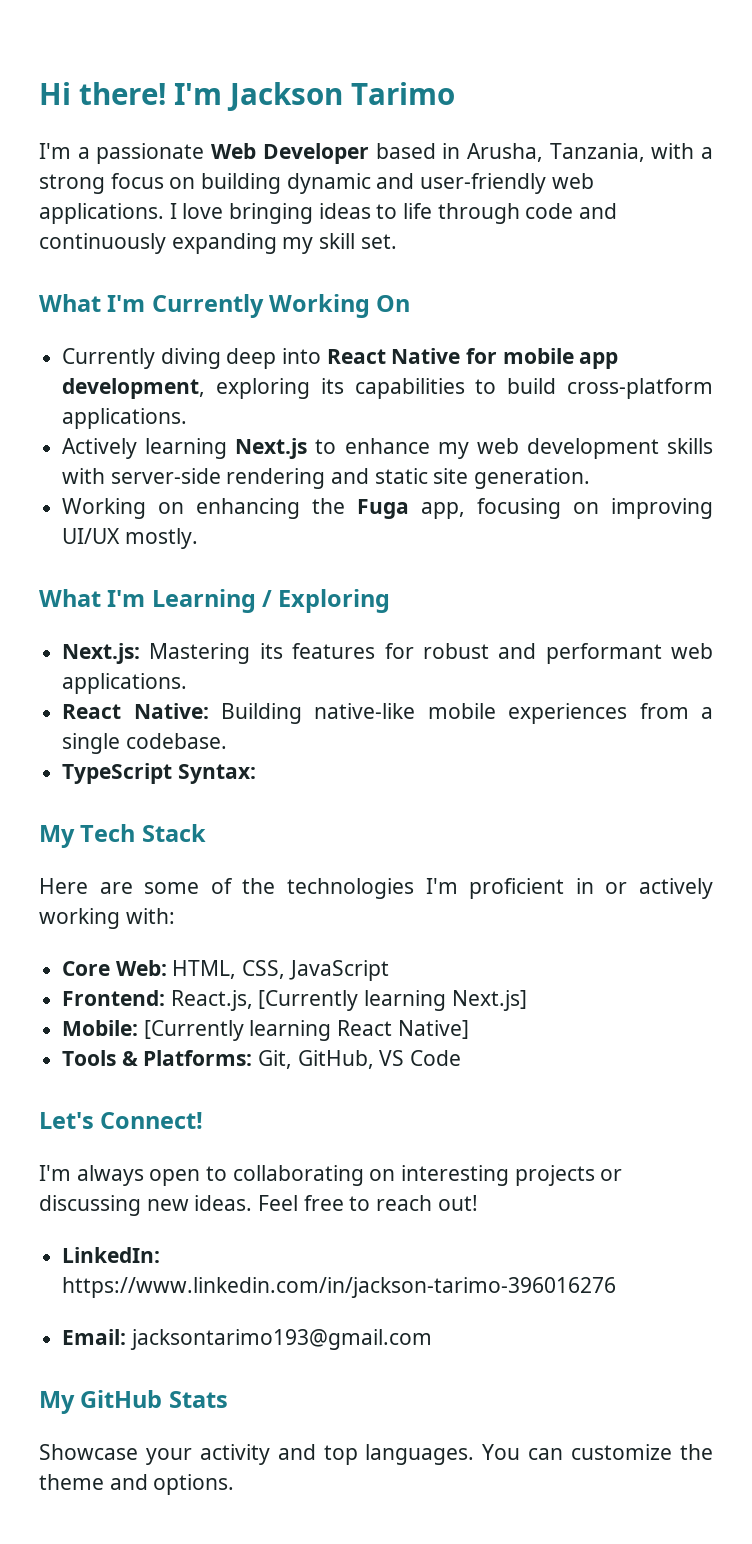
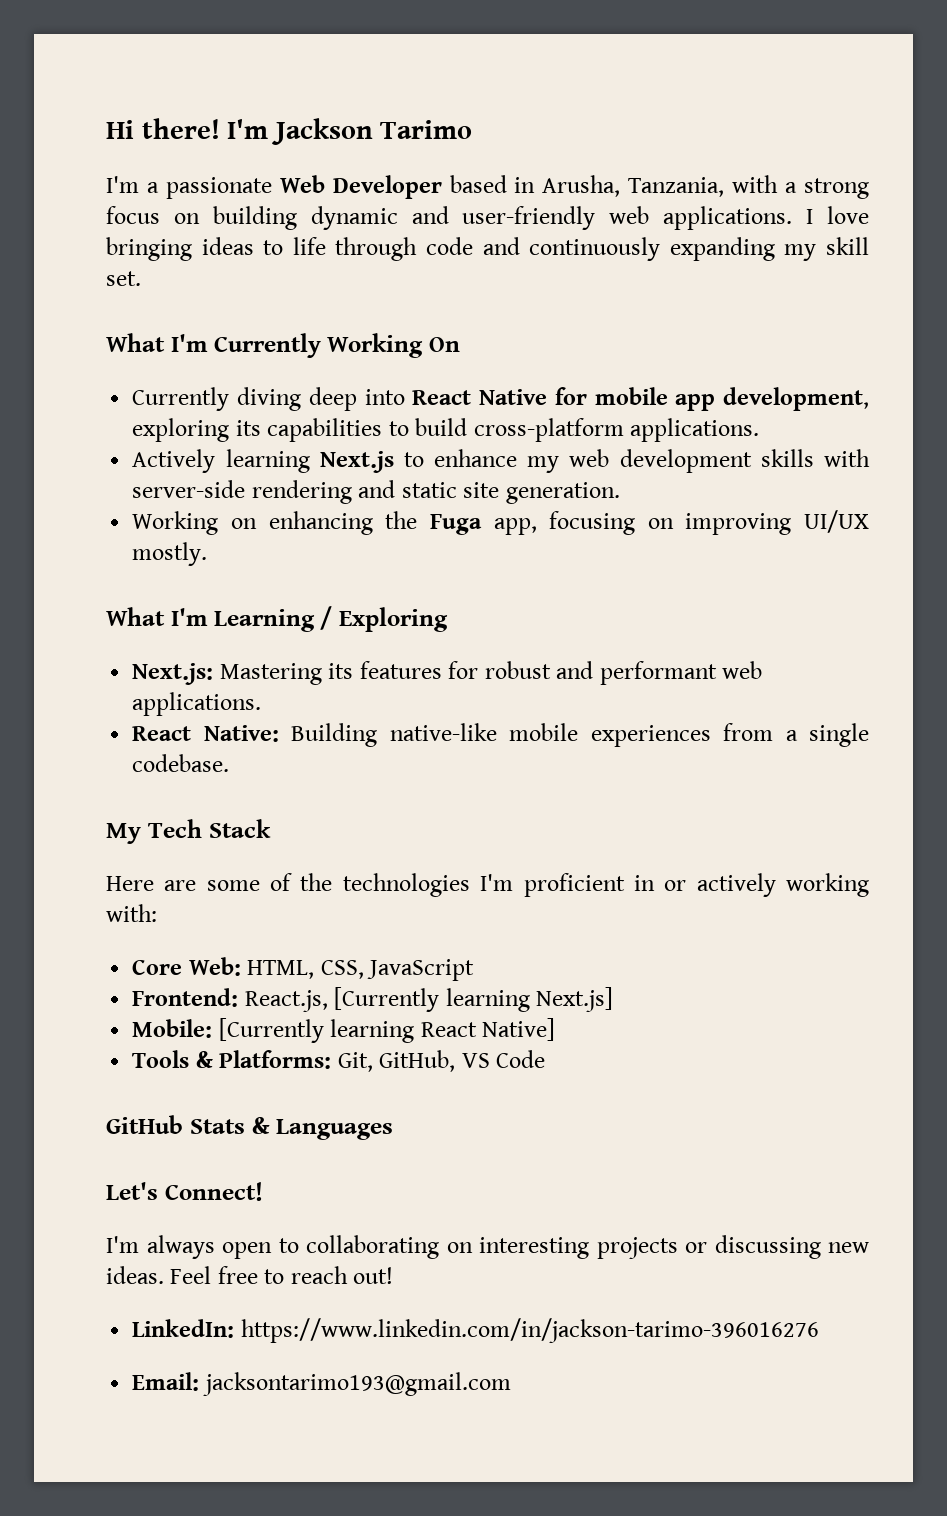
[62,763,256,784] // TypeScript Syntax: -> (230, 763) none
(462, 1058) none -> [106,1115,394,1140] // GitHub Stats & Languages
[39,1390,228,1414] [39,1444,714,1465] [39,1474,235,1495] // My GitHub Stats // Showcase your activity and top languages. You can customize the theme and options. -> (511, 1384) none

